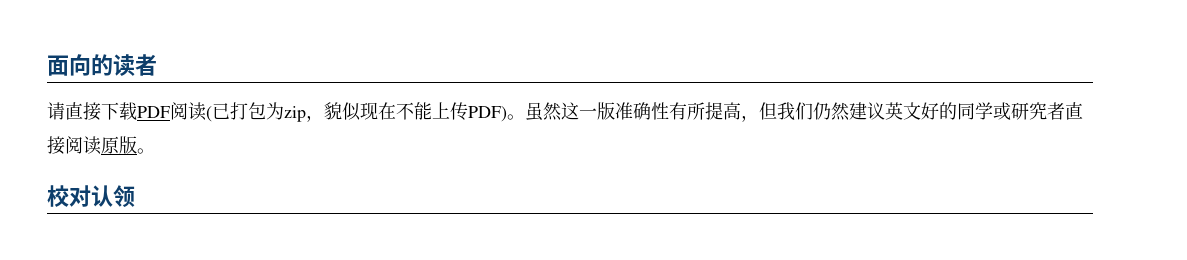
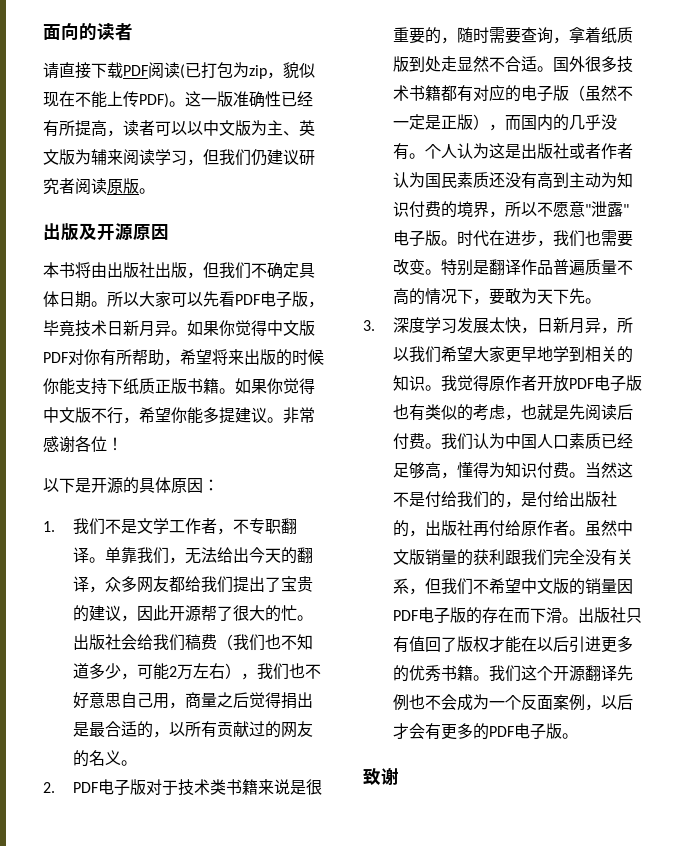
[525,102,562,121] 虽然 -> (185, 104) none
(669, 111) none -> [281,91,313,107] 已经
[759,102,1083,121] [47,136,155,155] [47,185,135,207] 但我们仍然建议英文好的同学或研究者直接阅读原版。 // 校对认领 -> [123,120,315,136] [43,149,315,166] [43,178,155,195] [43,223,169,241] [43,262,315,279] [43,291,324,308] [43,320,315,337] [43,349,324,366] [43,378,315,395] [43,407,315,424] [43,436,123,452] [43,477,219,494] [43,518,298,535] [73,547,314,564] [73,576,314,593] [73,605,314,622] [73,634,314,651] [73,663,322,680] [73,692,314,709] [73,721,314,738] [73,750,138,767] [43,779,323,796] [393,27,634,44] [393,56,634,73] [393,84,634,102] [393,114,618,131] [393,143,634,160] [393,172,634,189] [393,201,630,218] [393,230,634,247] [393,259,634,276] [393,288,602,305] [363,317,634,334] [393,346,634,363] [393,375,643,392] [393,404,634,421] [393,433,634,450] [393,462,634,479] [393,491,618,508] [393,520,634,537] [393,549,634,566] [393,578,634,595] [393,607,643,624] [393,636,634,653] [393,665,634,682] [393,694,634,711] [393,723,579,740] [363,768,399,785] 读者可以以中文版为主、英文版为辅来阅读学习，但我们仍建议研究者阅读原版。 // 出版及开源原因 // 本书将由出版社出版，但我们不确定具体日期。所以大家可以先看PDF电子版，毕竟技术日新月异。如果你觉得中文版PDF对你有所帮助，希望将来出版的时候你能支持下纸质正版书籍。如果你觉得中文版不行，希望你能多提建议。非常感谢各位！ // 以下是开源的具体原因： // 1.我们不是文学工作者，不专职翻译。单靠我们，无法给出今天的翻译，众多网友都给我们提出了宝贵的建议，因此开源帮了很大的忙。出版社会给我们稿费（我们也不知道多少，可能2万左右），我们也不好意思自己用，商量之后觉得捐出是最合适的，以所有贡献过的网友的名义。 // 2. PDF电子版对于技术类书籍来说是很重要的，随时需要查询，拿着纸质版到处走显然不合适。国外很多技术书籍都有对应的电子版（虽然不一定是正版），而国内的几乎没有。个人认为这是出版社或者作者认为国民素质还没有高到主动为知识付费的境界，所以不愿意"泄露"电子版。时代在进步，我们也需要改变。特别是翻译作品普遍质量不高的情况下，要敢为天下先。 // 3.深度学习发展太快，日新月异，所以我们希望大家更早地学到相关的知识。我觉得原作者开放PDF电子版也有类似的考虑，也就是先阅读后付费。我们认为中国人口素质已经足够高，懂得为知识付费。当然这不是付给我们的，是付给出版社的，出版社再付给原作者。虽然中文版销量的获利跟我们完全没有关系，但我们不希望中文版的销量因PDF电子版的存在而下滑。出版社只有值回了版权才能在以后引进更多的优秀书籍。我们这个开源翻译先例也不会成为一个反面案例，以后才会有更多的PDF电子版。 // 致谢

